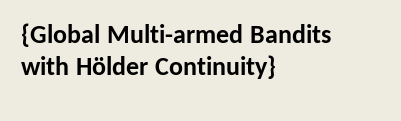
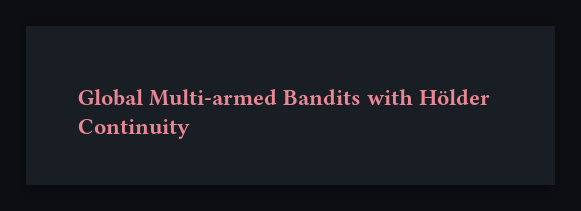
[21,23,100,47] {Global -> [78,89,144,106] Global
[154,55,276,79] Continuity} -> [78,119,190,139] Continuity

